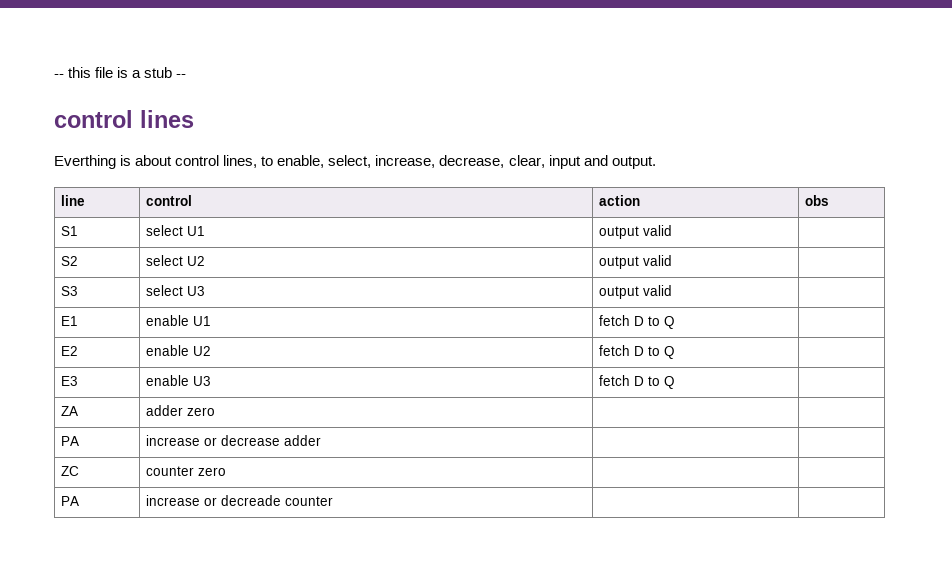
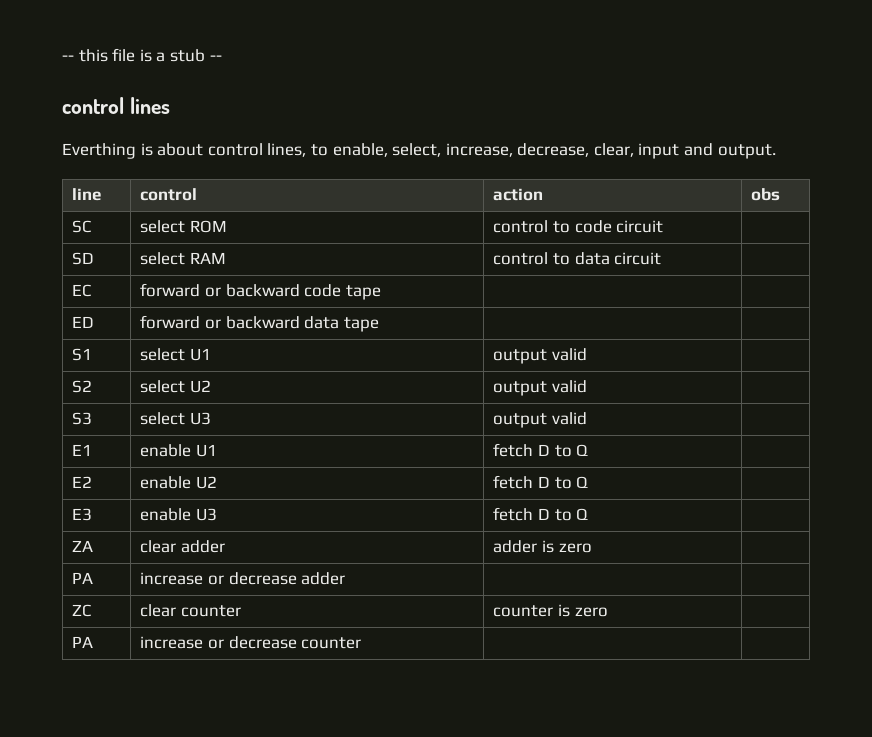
(829, 200) none -> [72,220,93,233] [140,220,227,233] [493,220,664,233] [72,252,95,265] [140,252,226,265] [493,252,662,265] [72,284,93,297] [140,283,381,300] [72,316,95,328] [140,315,379,332] // SC | select ROM | control to code circuit | // SD | select RAM | control to data circuit | // EC | forward or backward code tape | | // ED | forward or backward data tape | |
[145,405,215,416] adder zero | | -> [140,540,225,553] [493,540,592,553] clear adder | adder is zero |
[145,466,226,476] [60,496,79,506] [145,495,281,506] counter zero | | // PA | increase or decreade -> [140,604,241,617] [493,604,608,617] [72,636,94,648] [140,636,297,649] clear counter | counter is zero | // PA | increase or decrease

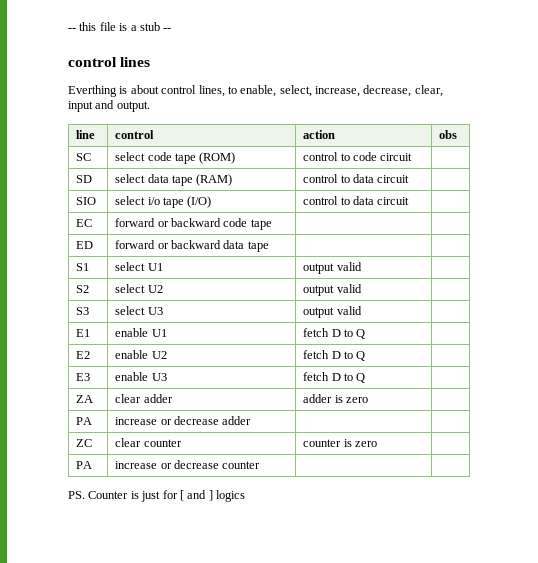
[189,220,227,233] ROM -> [147,152,236,164] code tape (ROM)
[189,252,226,264] RAM -> [147,174,233,186] [303,174,410,183] [76,197,97,205] [115,196,212,208] data tape (RAM) | control to data circuit | // SIO | select i/o tape (I/O)
(362, 643) none -> [68,490,245,502] // PS. Counter is just for [ and ] logics

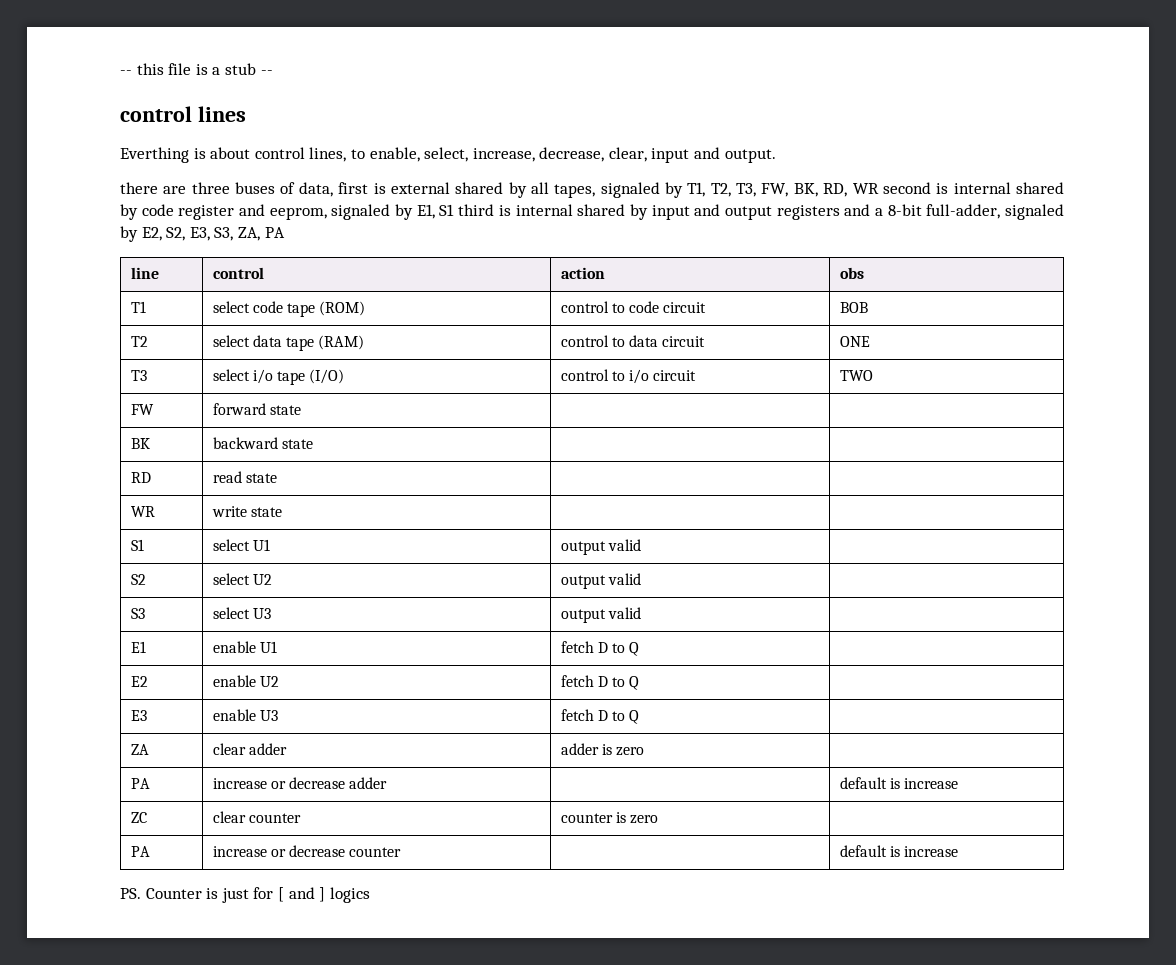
(150, 106) none -> [120,182,1065,198] [120,204,1064,220] [120,226,285,242] // there are three buses of data, first is external shared by all tapes, signaled by T1, T2, T3, FW, BK, RD, WR second is internal shared by code register and eeprom, signaled by E1, S1 third is internal shared by input and output registers and a 8-bit full-adder, signaled by E2, S2, E3, S3, ZA, PA
[76,153,92,161] SC -> [130,301,146,313] T1
[76,175,93,183] // SD -> [839,302,868,313] [130,336,148,347] BOB // T2
[76,197,97,205] // SIO -> [839,336,870,347] [130,370,147,381] ONE // T3
[352,196,410,205] [76,219,93,227] [115,218,272,230] [76,241,94,249] [115,240,269,252] data circuit | // EC | forward or backward code tape | | // ED | forward or backward data tape -> [629,369,697,384] [839,370,873,381] [130,404,154,415] [212,403,301,415] [130,438,150,449] [212,437,313,449] [130,472,151,483] [212,471,277,483] [130,506,155,517] [211,506,282,517] i/o circuit | TWO // FW | forward state | | // BK | backward state | | // RD | read state | | // WR | write state
(252, 420) none -> [839,777,959,789] default is increase
(261, 465) none -> [839,845,959,857] default is increase

